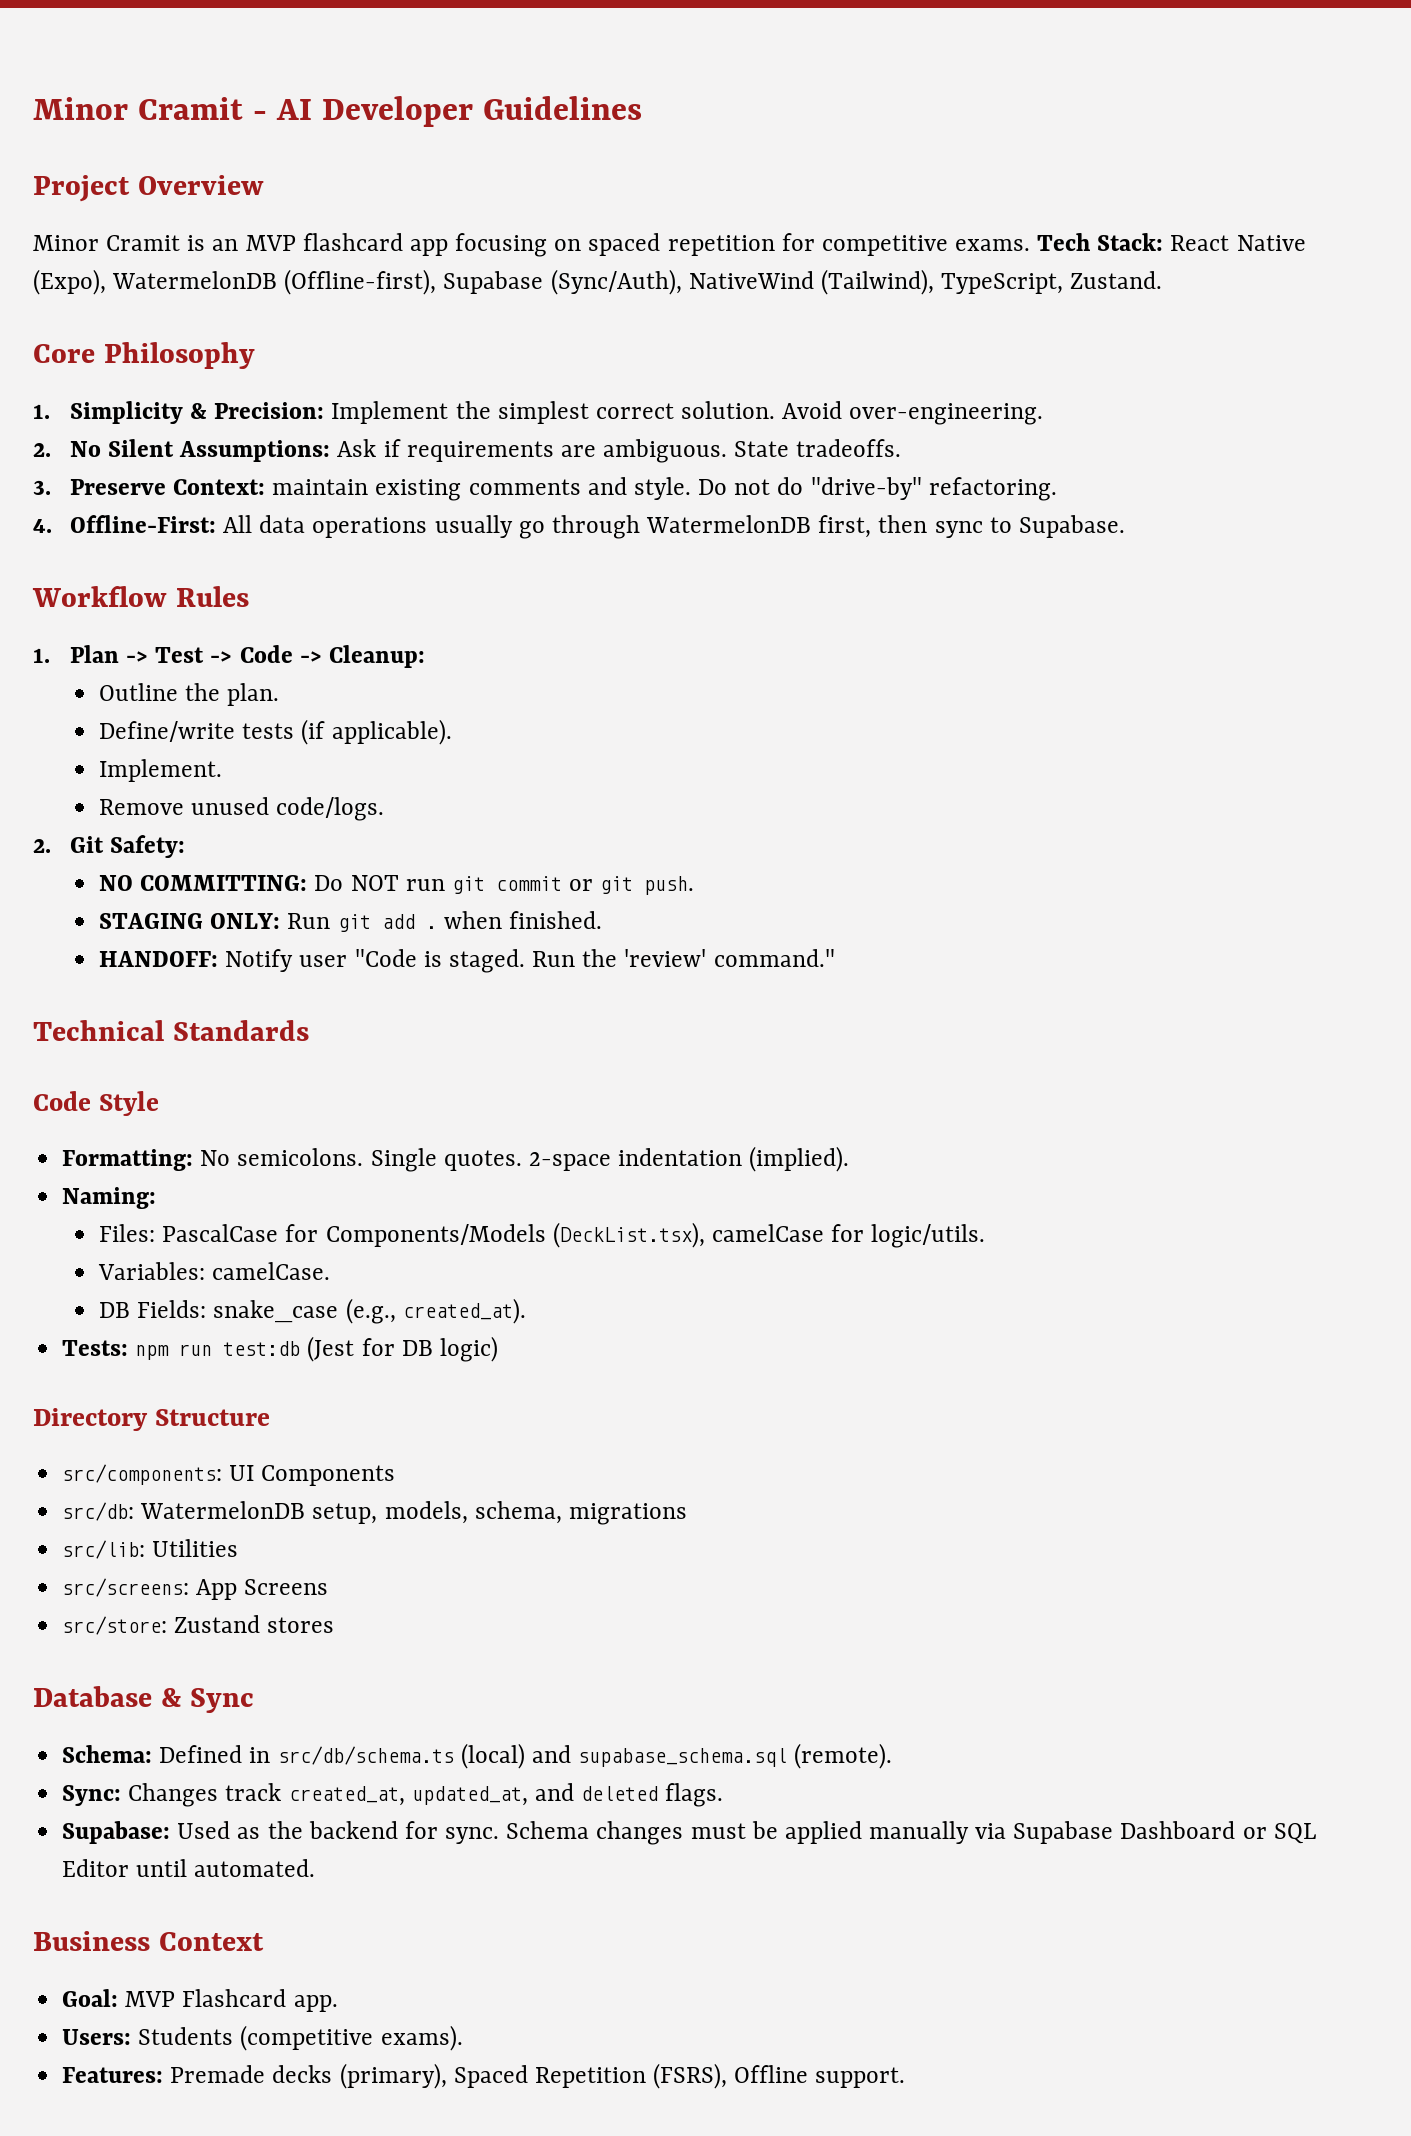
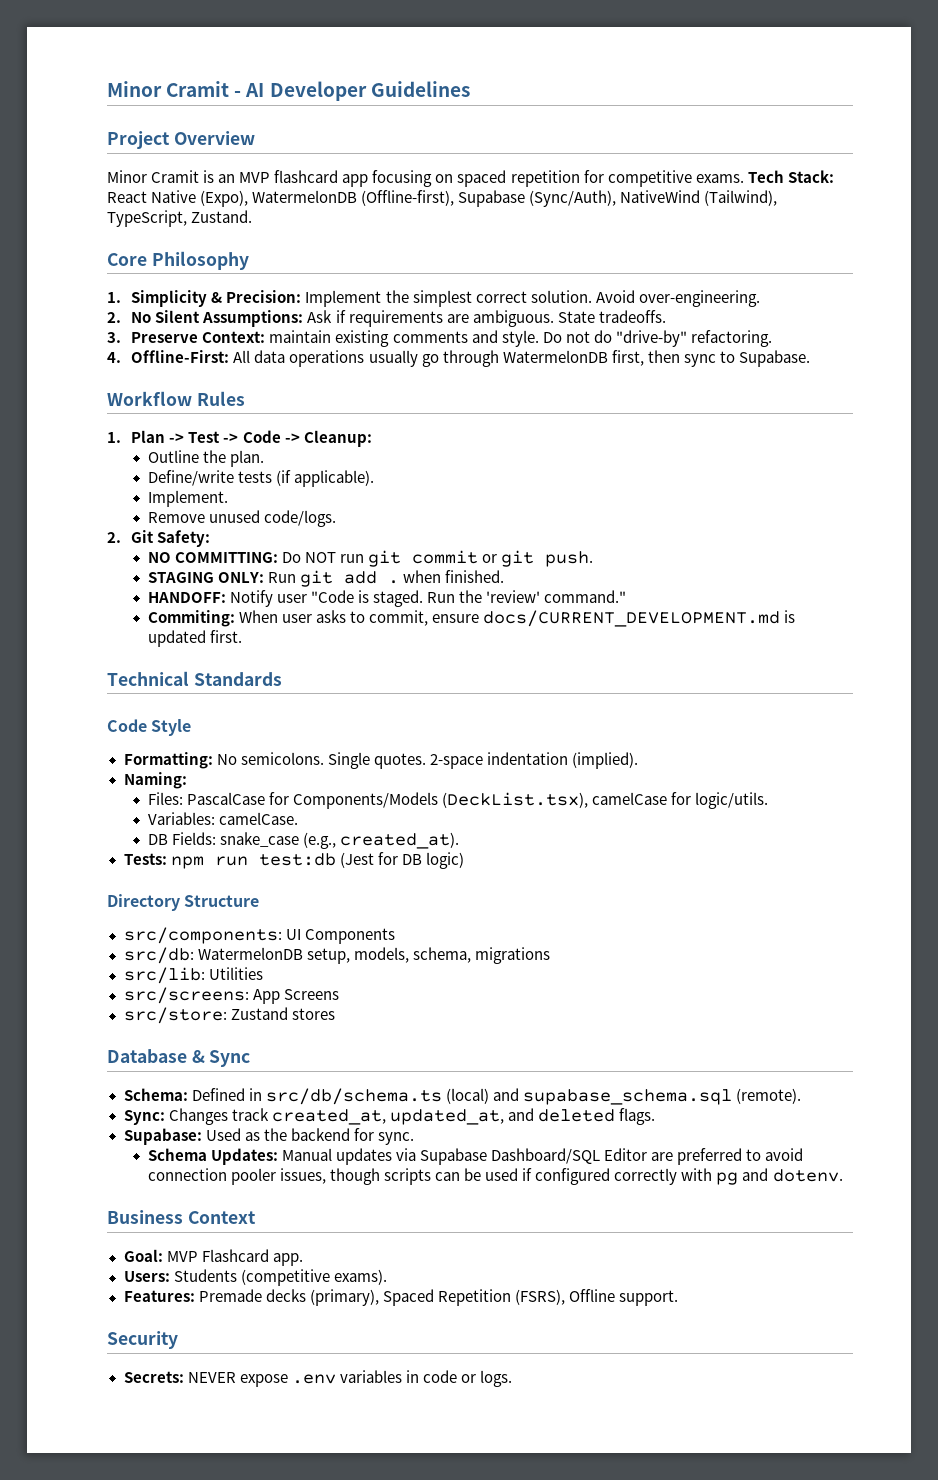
(835, 958) none -> [147,610,796,627] [147,630,242,647] // Commiting: When user asks to commit, ensure docs/CURRENT_DEVELOPMENT.md is updated first.
[506,1821,1316,1845] [62,1859,316,1877] Schema changes must be applied manually via Supabase Dashboard or SQL Editor until automated. -> [147,1148,804,1165] [147,1168,843,1185] // Schema Updates: Manual updates via Supabase Dashboard/SQL Editor are preferred to avoid connection pooler issues, though scripts can be used if configured correctly with pg and dotenv.
(906, 2077) none -> [107,1331,178,1349] [123,1370,512,1387] // Security // Secrets: NEVER expose .env variables in code or logs.

